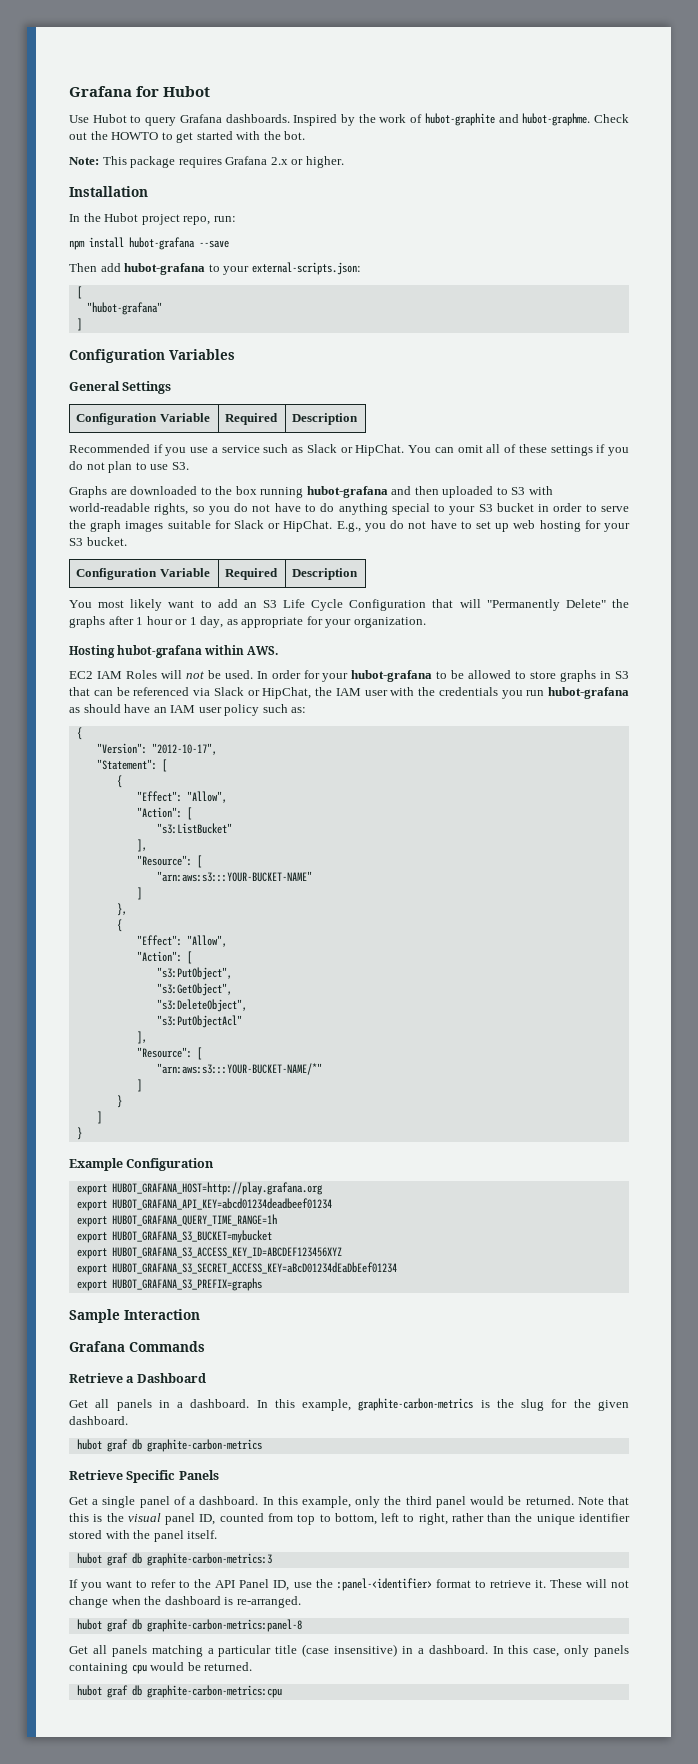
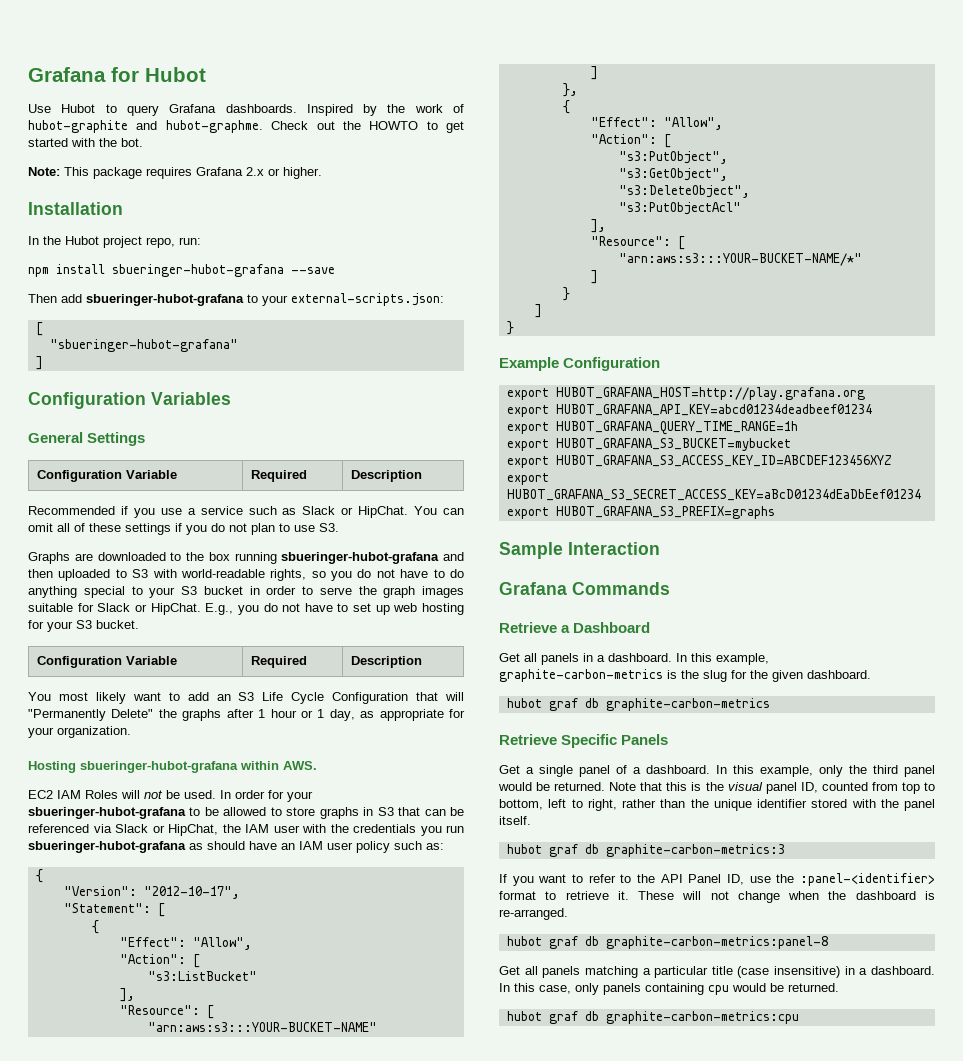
[129,237,195,250] hubot-grafana -> [112,264,284,277] sbueringer-hubot-grafana
[124,263,206,275] hubot-grafana -> [86,294,244,306] sbueringer-hubot-grafana
[86,302,162,315] "hubot-grafana" -> [49,339,238,352] "sbueringer-hubot-grafana"
[306,486,388,498] hubot-grafana -> [281,552,440,564] sbueringer-hubot-grafana
[117,645,203,658] hubot-grafana -> [80,761,238,773] sbueringer-hubot-grafana
[351,670,433,682] hubot-grafana -> [28,807,186,819] sbueringer-hubot-grafana
[548,687,629,699] hubot-grafana -> [28,841,186,853] sbueringer-hubot-grafana

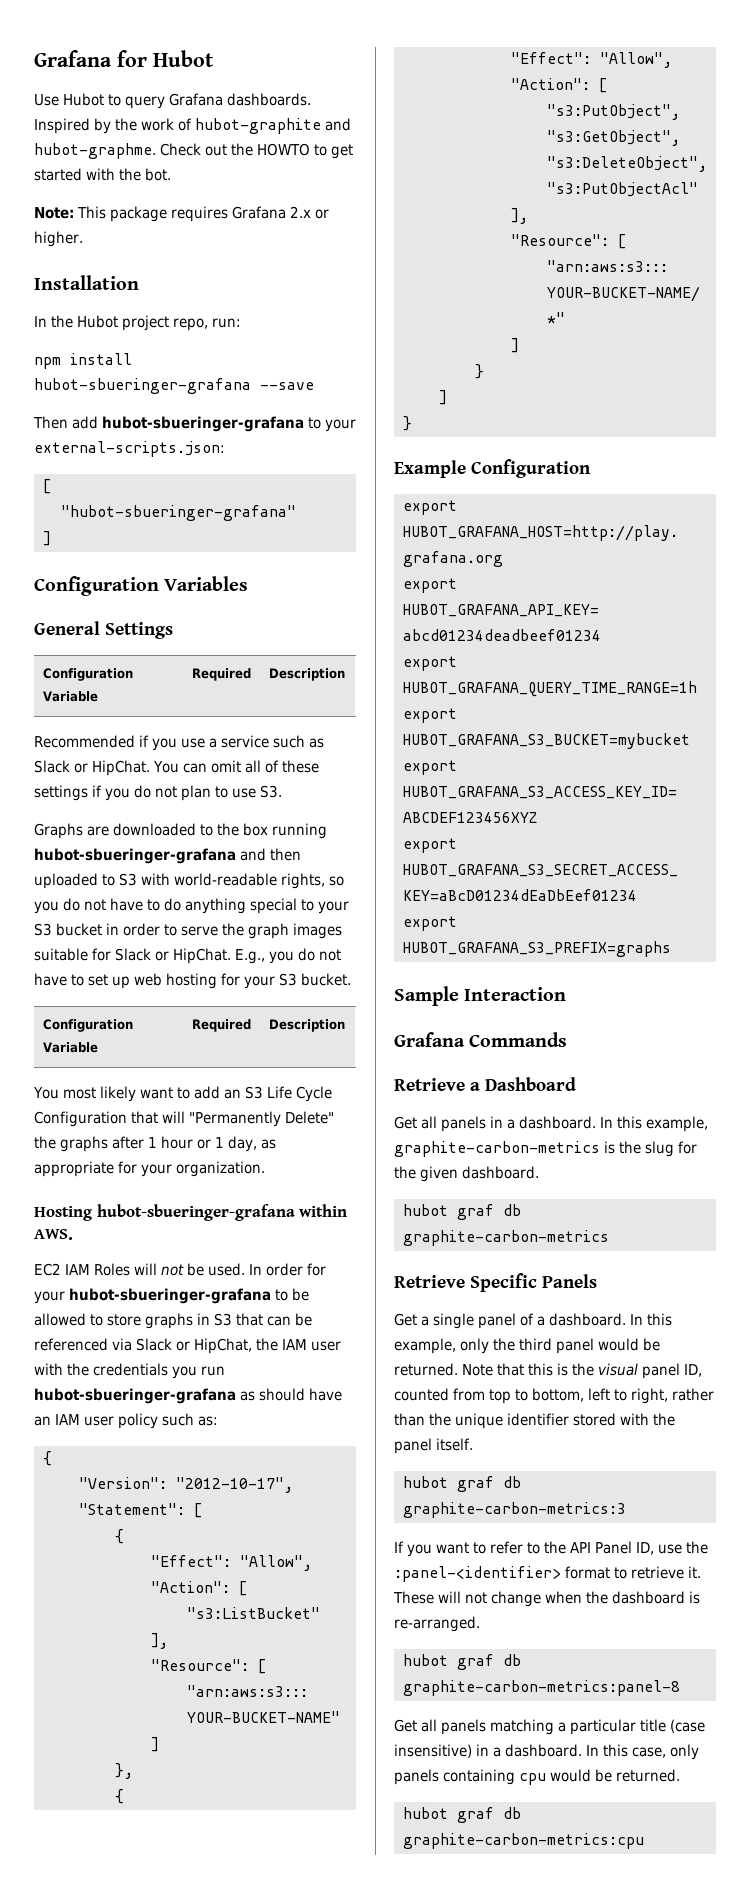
[112,264,284,277] sbueringer-hubot-grafana -> [34,378,251,394] hubot-sbueringer-grafana
[86,294,244,306] sbueringer-hubot-grafana -> [102,416,304,432] hubot-sbueringer-grafana
[49,339,238,352] "sbueringer-hubot-grafana" -> [60,505,296,521] "hubot-sbueringer-grafana"
[281,552,440,564] sbueringer-hubot-grafana -> [34,848,236,864] hubot-sbueringer-grafana
[80,761,238,773] sbueringer-hubot-grafana -> [96,1204,295,1221] hubot-sbueringer-grafana
[28,807,186,819] sbueringer-hubot-grafana -> [69,1288,271,1304] hubot-sbueringer-grafana
[28,841,186,853] sbueringer-hubot-grafana -> [34,1388,236,1404] hubot-sbueringer-grafana

